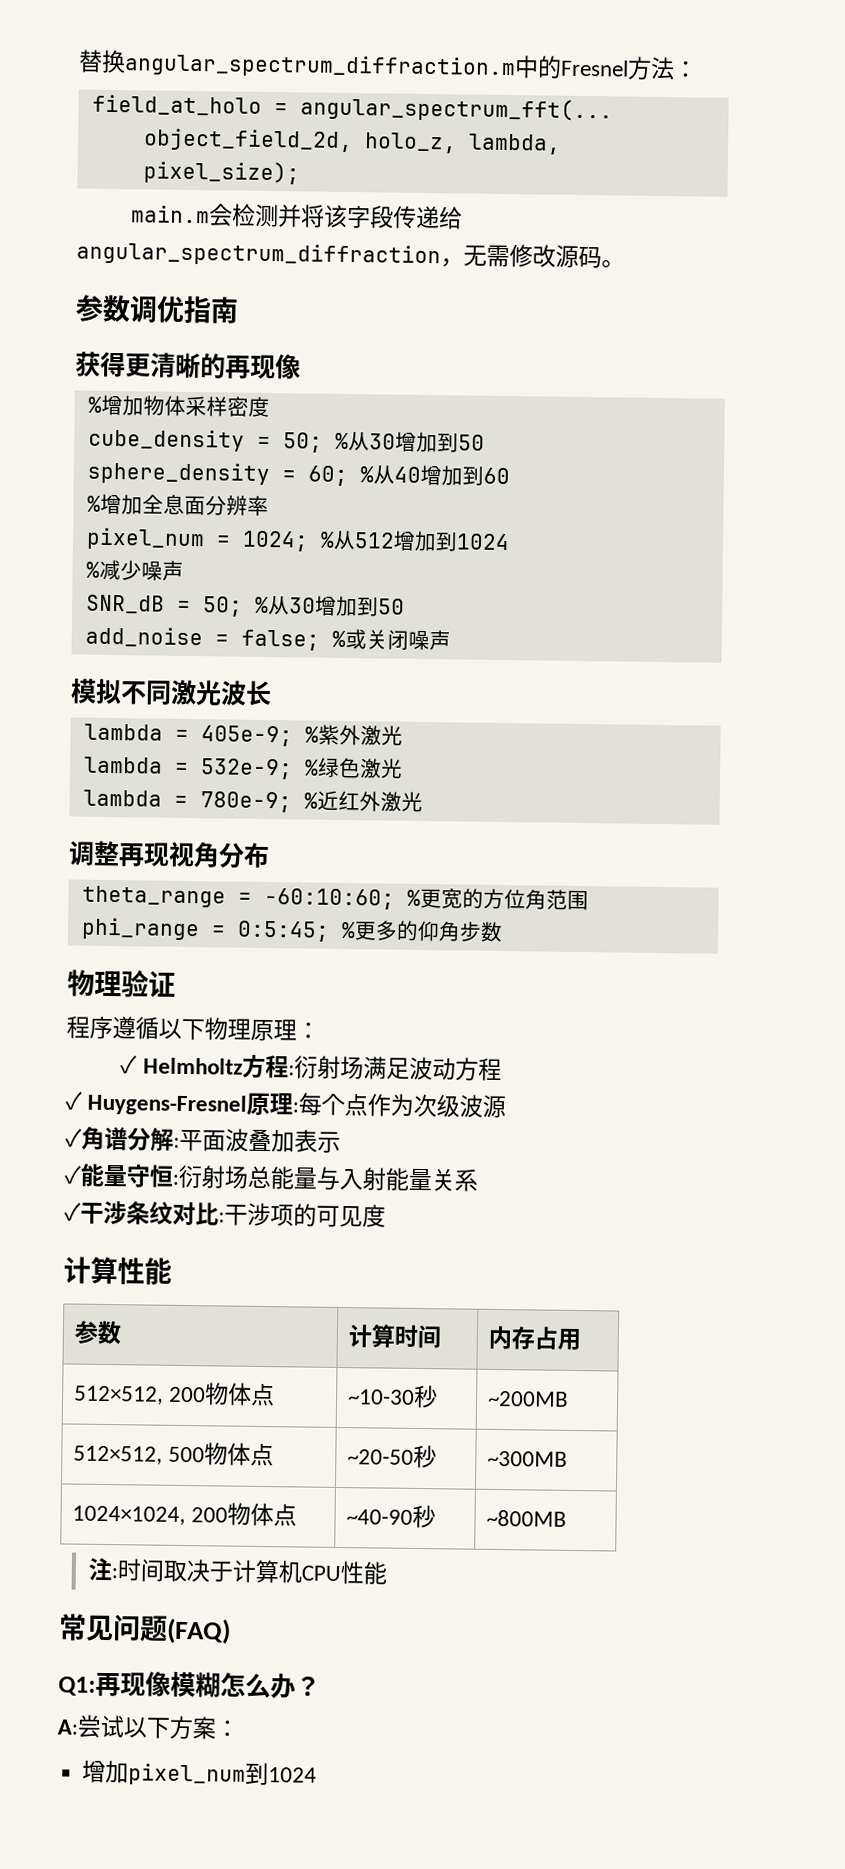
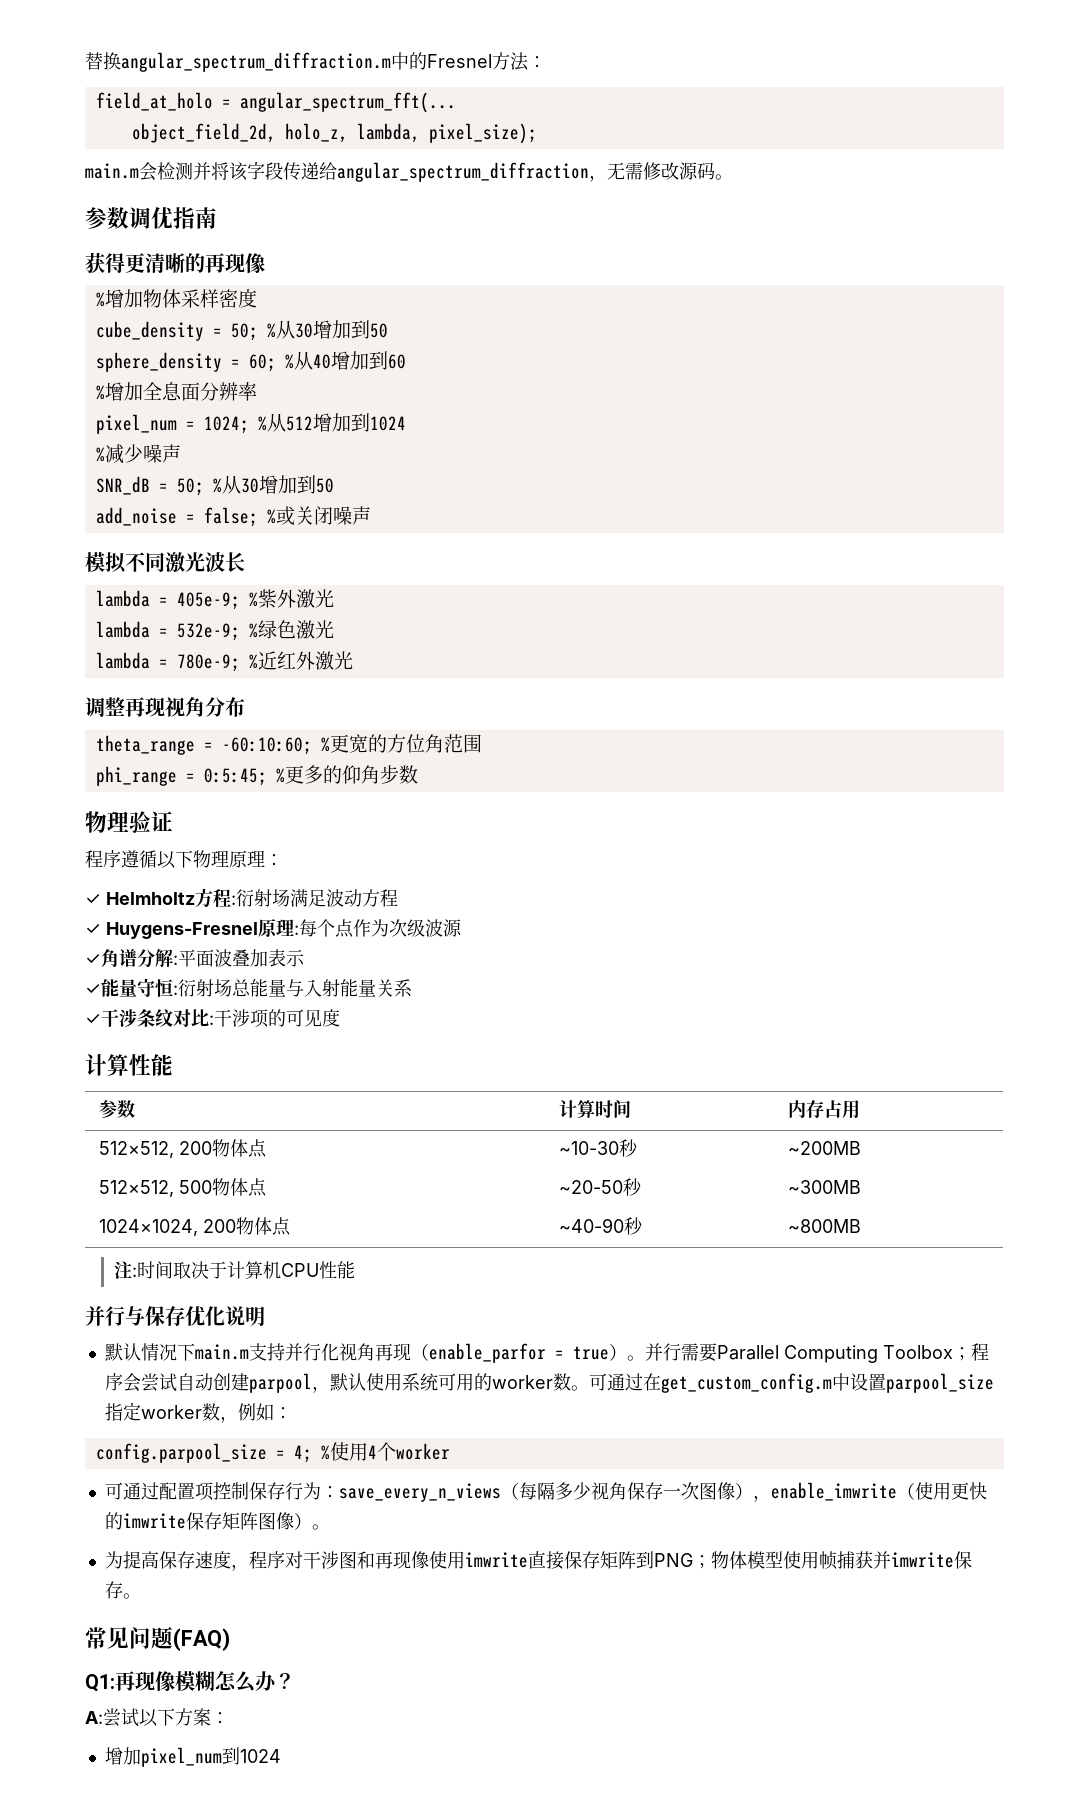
(388, 1573) none -> [85,1306,265,1326] [104,1343,989,1363] [104,1373,994,1393] [104,1402,292,1423] [95,1442,450,1463] [104,1482,987,1502] [104,1512,330,1530] [104,1551,972,1571] [104,1581,141,1599] // 并行与保存优化说明 // 默认情况下main.m支持并行化视角再现（enable_parfor = true）。并行需要Parallel Computing Toolbox；程序会尝试自动创建parpool，默认使用系统可用的worker数。可通过在get_custom_config.m中设置parpool_size指定worker数，例如： // config.parpool_size = 4; %使用4个worker // 可通过配置项控制保存行为：save_every_n_views（每隔多少视角保存一次图像），enable_imwrite（使用更快的imwrite保存矩阵图像）。 // 为提高保存速度，程序对干涉图和再现像使用imwrite直接保存矩阵到PNG；物体模型使用帧捕获并imwrite保存。

